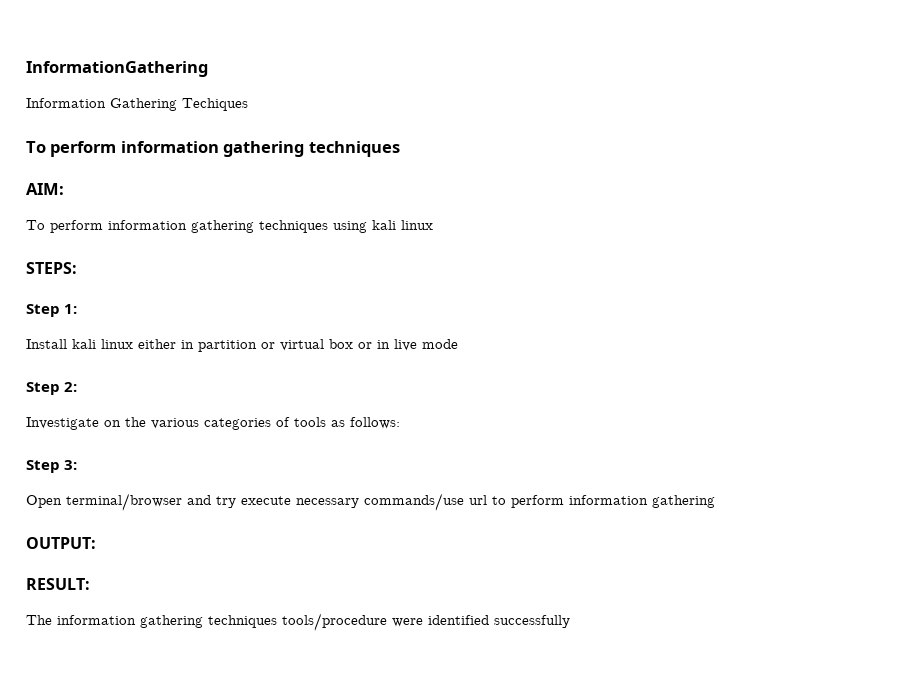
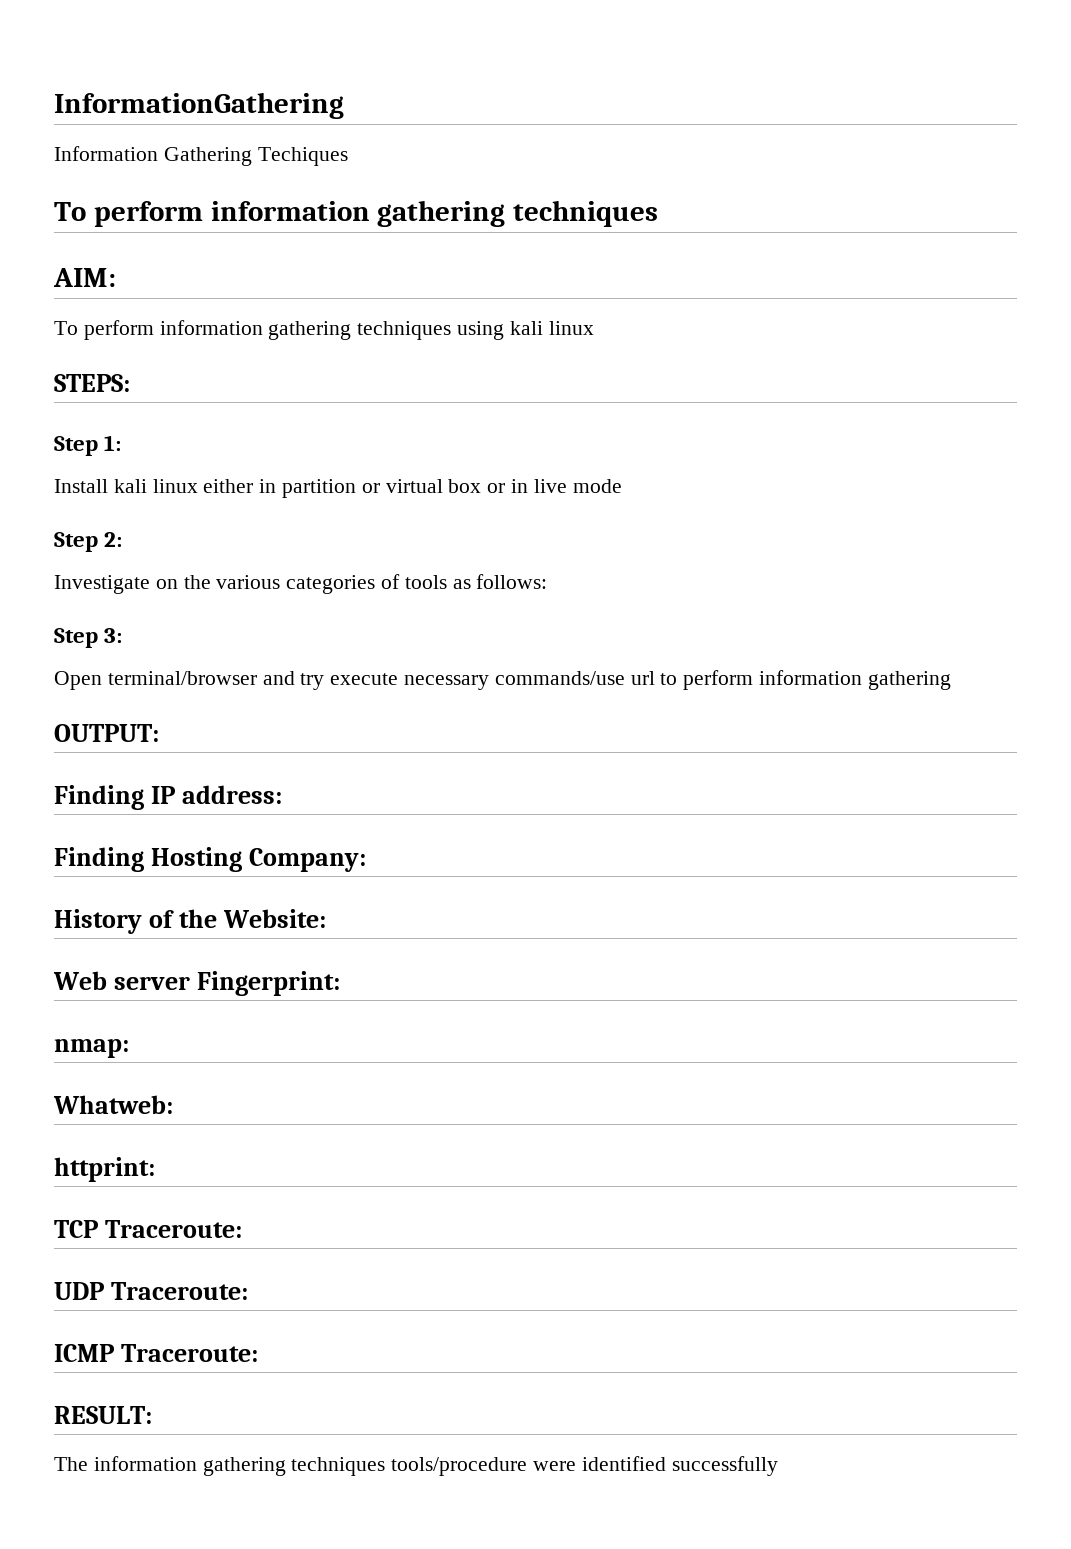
(96, 543) none -> [54,785,283,810] [54,847,367,872] [54,909,327,934] [53,971,341,996] [54,1039,129,1058] [53,1095,173,1114] [54,1157,155,1182] [54,1220,243,1238] [54,1282,249,1300] [54,1344,259,1362] // Finding IP address: // Finding Hosting Company: // History of the Website: // Web server Fingerprint: // nmap: // Whatweb: // httprint: // TCP Traceroute: // UDP Traceroute: // ICMP Traceroute:

